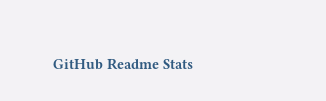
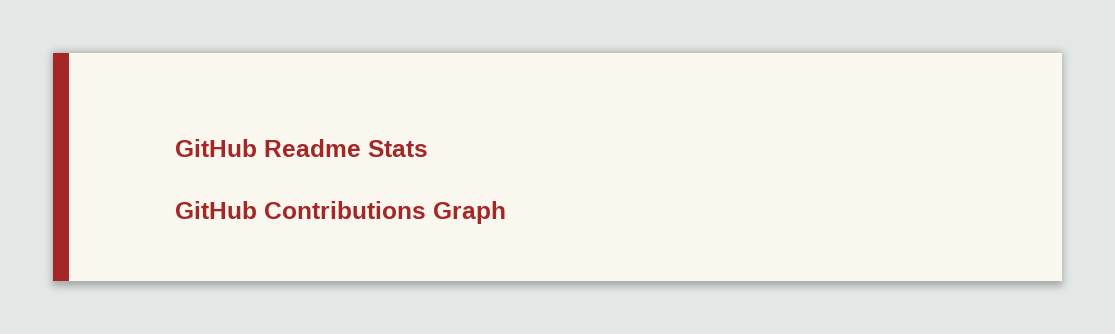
(193, 64) none -> [175,201,506,224] // GitHub Contributions Graph

